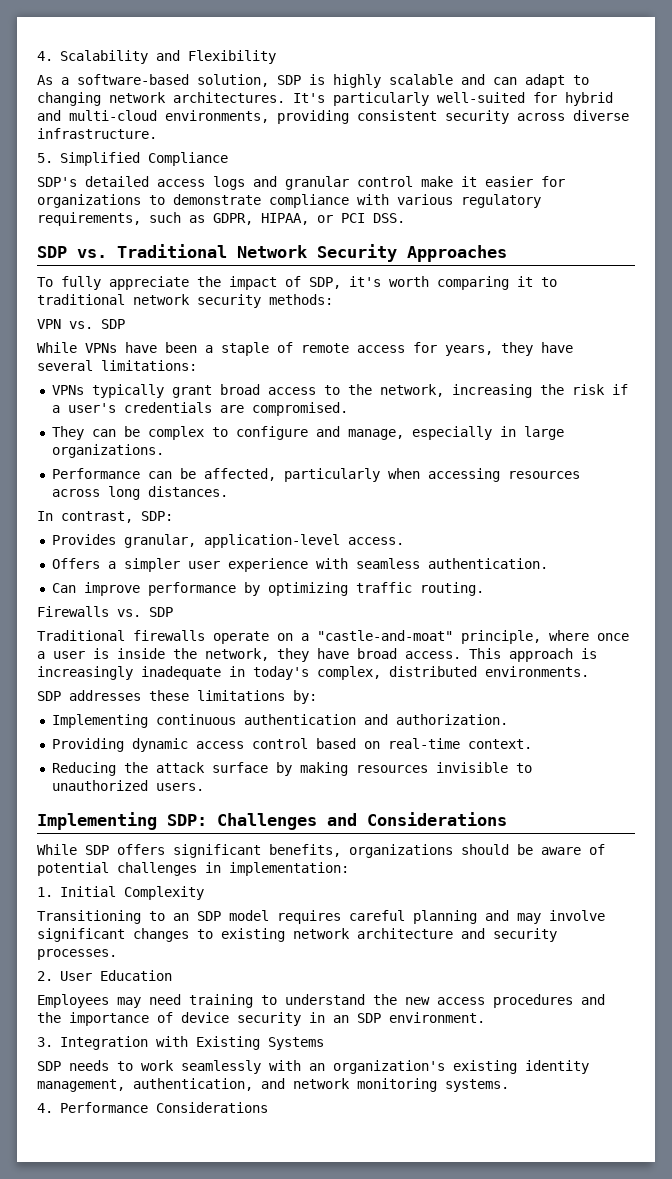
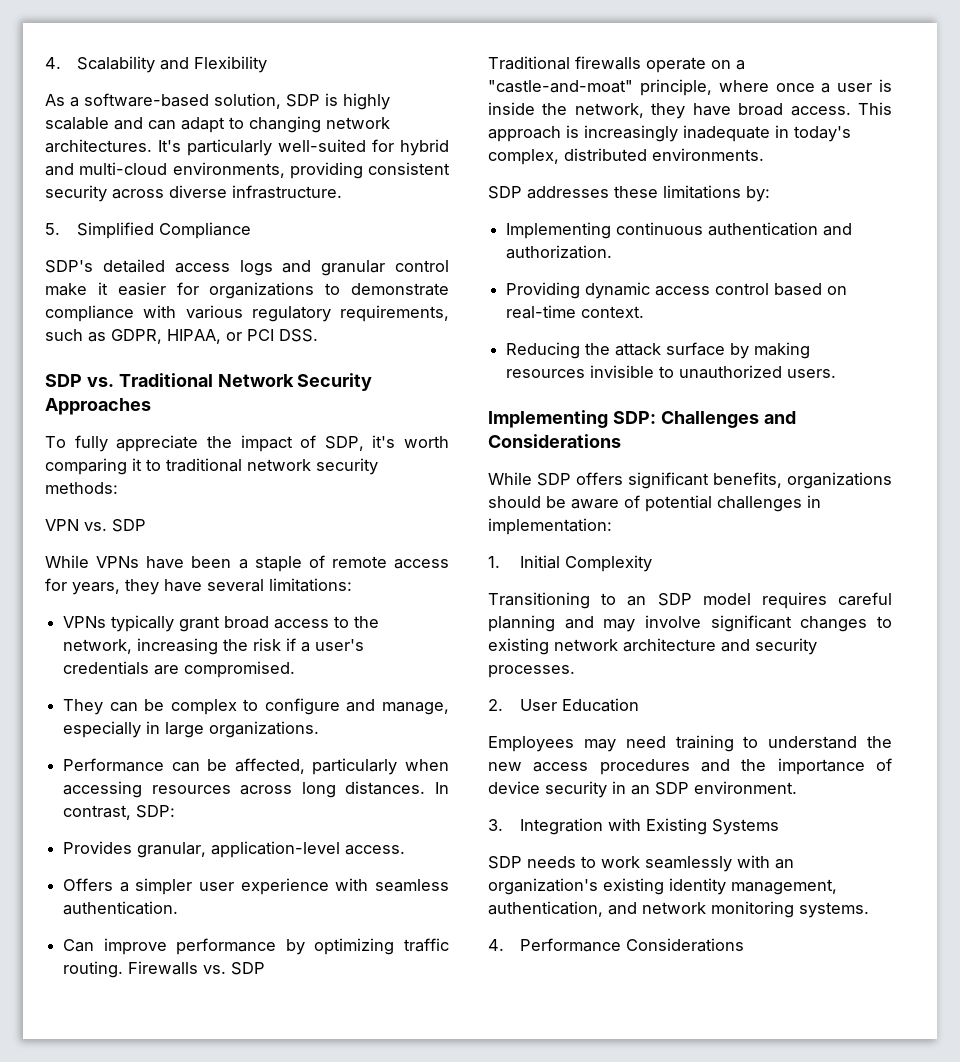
(228, 491) // -> (426, 788) none
(484, 589) // -> (124, 969) none

